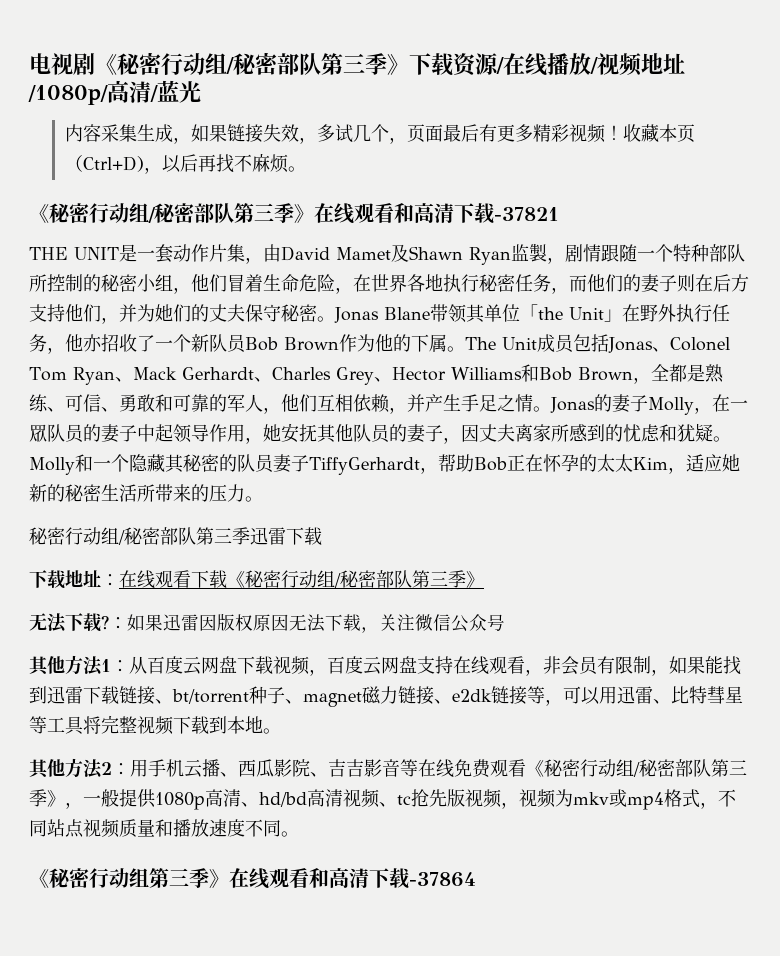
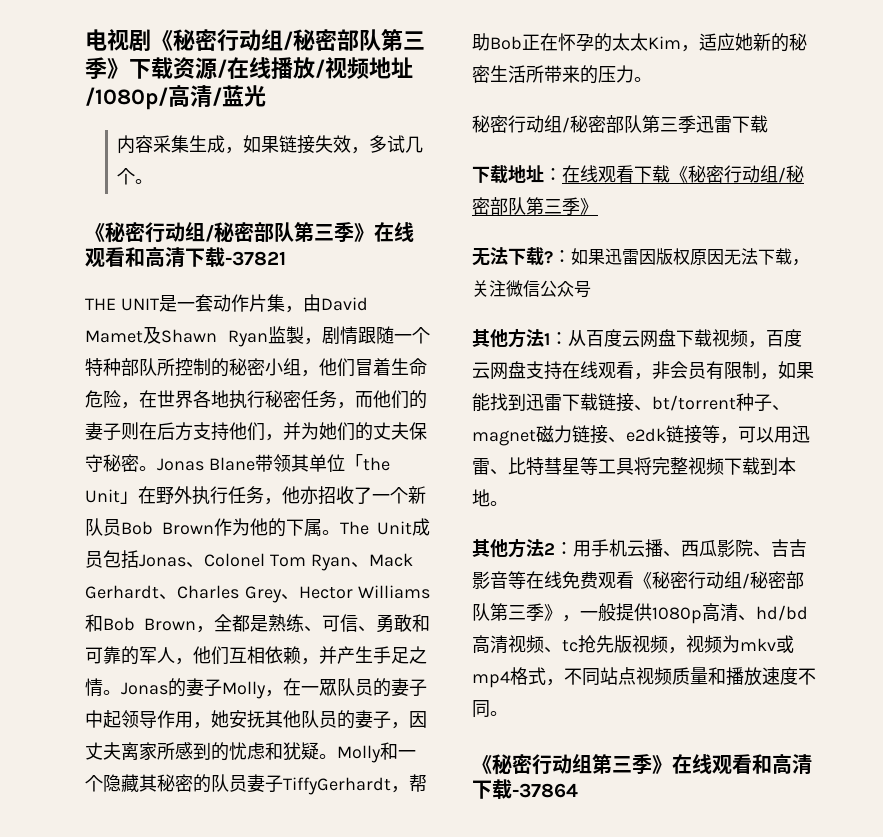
[388,124,695,144] [64,153,288,174] ，页面最后有更多精彩视频！收藏本页（Ctrl+D)，以后再找不麻烦 -> (136, 176) none

